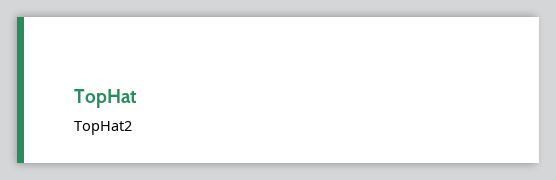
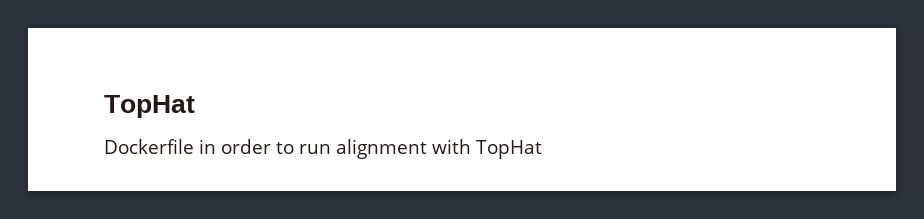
[74,121,132,135] TopHat2 -> [104,139,542,159] Dockerfile in order to run alignment with TopHat

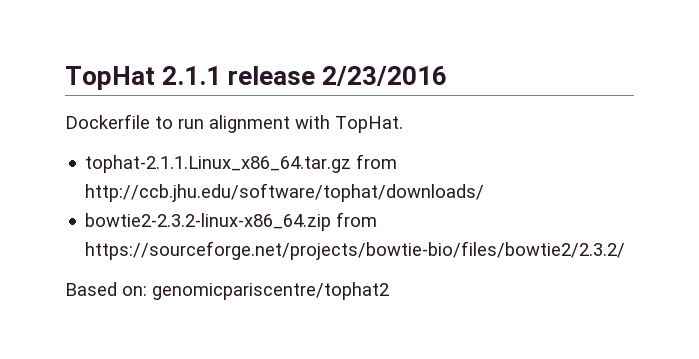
[104,95,195,118] TopHat -> [65,66,448,90] TopHat 2.1.1 release 2/23/2016
[199,139,271,154] in order -> (150, 121) none
[476,140,542,159] TopHat -> [335,116,403,133] [85,154,398,173] [85,183,485,202] [85,212,378,231] [85,241,626,260] [65,282,389,300] TopHat. // tophat-2.1.1.Linux_x86_64.tar.gz from http://ccb.jhu.edu/software/tophat/downloads/ // bowtie2-2.3.2-linux-x86_64.zip from https://sourceforge.net/projects/bowtie-bio/files/bowtie2/2.3.2/ // Based on: genomicpariscentre/tophat2

